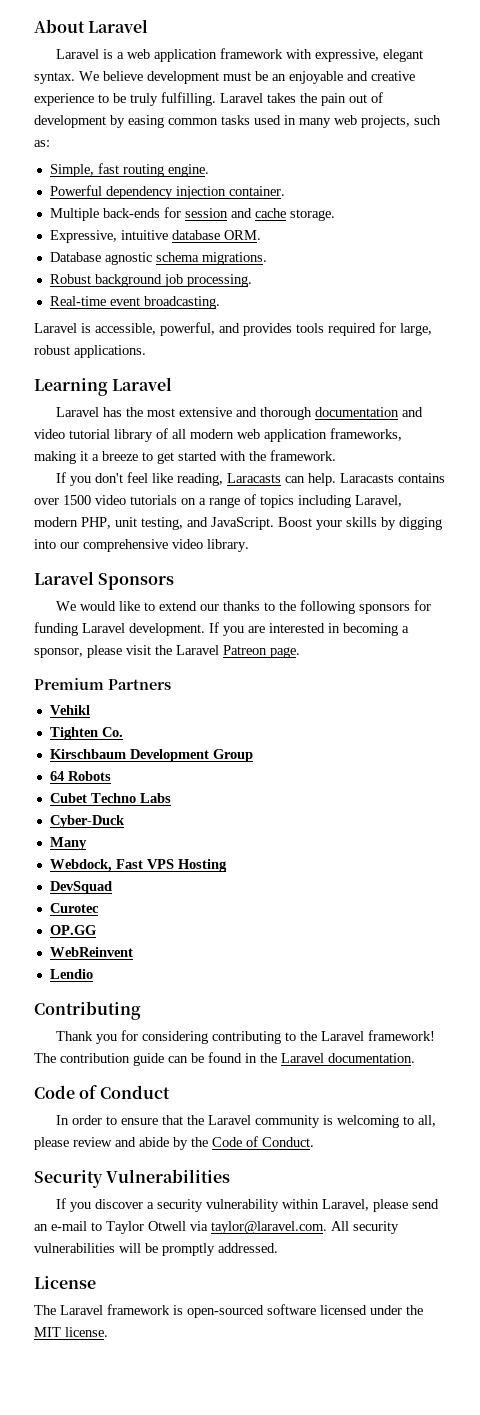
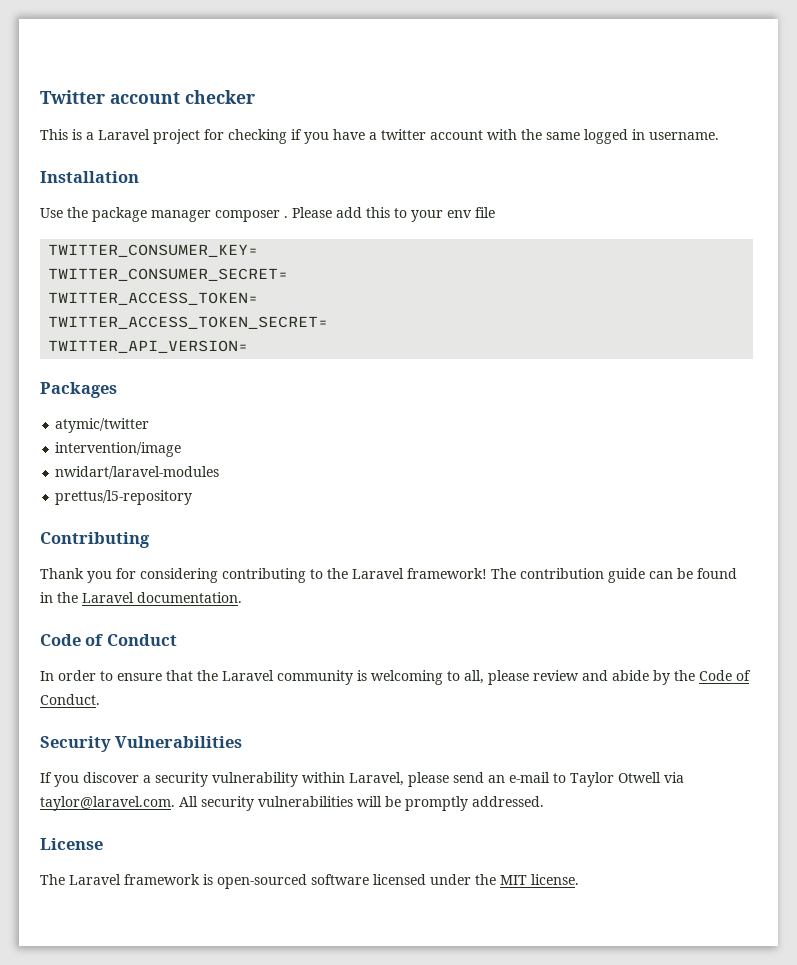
[34,19,149,33] [56,48,424,62] [34,71,415,84] [34,92,383,106] [34,115,441,128] [34,140,50,147] [49,163,209,177] [49,185,285,199] [49,207,335,221] [49,230,261,243] [49,252,267,265] [49,274,252,287] [49,296,220,309] [34,322,432,336] [34,345,146,358] [34,377,173,396] [56,407,424,420] [34,428,402,442] [34,450,336,464] [56,472,446,486] [34,494,402,508] [34,517,442,530] [34,539,249,552] [34,571,175,590] [56,600,432,614] [34,622,409,636] [34,645,300,658] [34,678,171,690] [49,705,90,715] [49,727,123,740] [49,749,253,762] [49,771,111,781] [49,793,171,803] [49,815,125,828] [49,837,87,850] [49,859,227,872] [49,881,112,894] [49,903,99,913] [49,925,96,935] [49,947,133,957] [49,969,93,979] About Laravel // Laravel is a web application framework with expressive, elegant syntax. We believe development must be an enjoyable and creative experience to be truly fulfilling. Laravel takes the pain out of development by easing common tasks used in many web projects, such as: // Simple, fast routing engine. // Powerful dependency injection container. // Multiple back-ends for session and cache storage. // Expressive, intuitive database ORM. // Database agnostic schema migrations. // Robust background job processing. // Real-time event broadcasting. // Laravel is accessible, powerful, and provides tools required for large, robust applications. // Learning Laravel // Laravel has the most extensive and thorough documentation and video tutorial library of all modern web application frameworks, making it a breeze to get started with the framework. // If you don't feel like reading, Laracasts can help. Laracasts contains over 1500 video tutorials on a range of topics including Laravel, modern PHP, unit testing, and JavaScript. Boost your skills by digging into our comprehensive video library. // Laravel Sponsors // We would like to extend our thanks to the following sponsors for funding Laravel development. If you are interested in becoming a sponsor, please visit the Laravel Patreon page. // Premium Partners // Vehikl // Tighten Co. // Kirschbaum Development Group // 64 Robots // Cubet Techno Labs // Cyber-Duck // Many // Webdock, Fast VPS Hosting // DevSquad // Curotec // OP.GG // WebReinvent // Lendio -> [40,90,255,104] [40,129,719,144] [40,171,139,183] [40,207,495,222] [48,244,259,257] [48,268,289,281] [48,292,259,305] [48,316,329,329] [48,340,249,353] [40,382,117,398] [55,418,150,433] [55,442,182,457] [55,466,220,479] [55,490,193,505] Twitter account checker // This is a Laravel project for checking if you have a twitter account with the same logged in username. // Installation // Use the package manager composer . Please add this to your env file // TWITTER_CONSUMER_KEY= // TWITTER_CONSUMER_SECRET= // TWITTER_ACCESS_TOKEN= // TWITTER_ACCESS_TOKEN_SECRET= // TWITTER_API_VERSION= // Packages // atymic/twitter // intervention/image // nwidart/laravel-modules // prettus/l5-repository

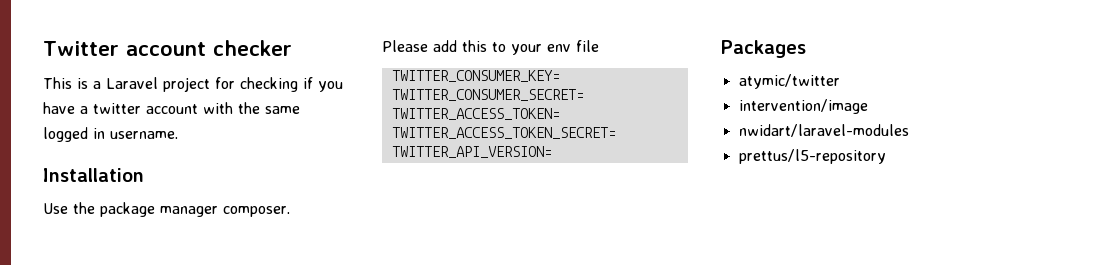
[215,210,288,222] composer . -> [223,206,290,217] composer. //
[40,532,150,548] [40,568,737,583] [40,592,242,603] [40,634,177,646] [40,670,751,685] [40,694,100,705] [40,736,243,752] [40,772,684,787] [40,796,544,811] [40,838,103,850] [40,874,579,889] // Contributing // Thank you for considering contributing to the Laravel framework! The contribution guide can be found in the Laravel documentation. // Code of Conduct // In order to ensure that the Laravel community is welcoming to all, please review and abide by the Code of Conduct. // Security Vulnerabilities // If you discover a security vulnerability within Laravel, please send an e-mail to Taylor Otwell via taylor@laravel.com. All security vulnerabilities will be promptly addressed. // License // The Laravel framework is open-sourced software licensed under the MIT license. -> (886, 156) none

